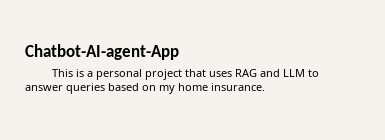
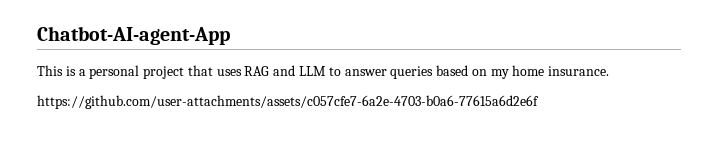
(265, 87) none -> [37,95,539,109] // https://github.com/user-attachments/assets/c057cfe7-6a2e-4703-b0a6-77615a6d2e6f

